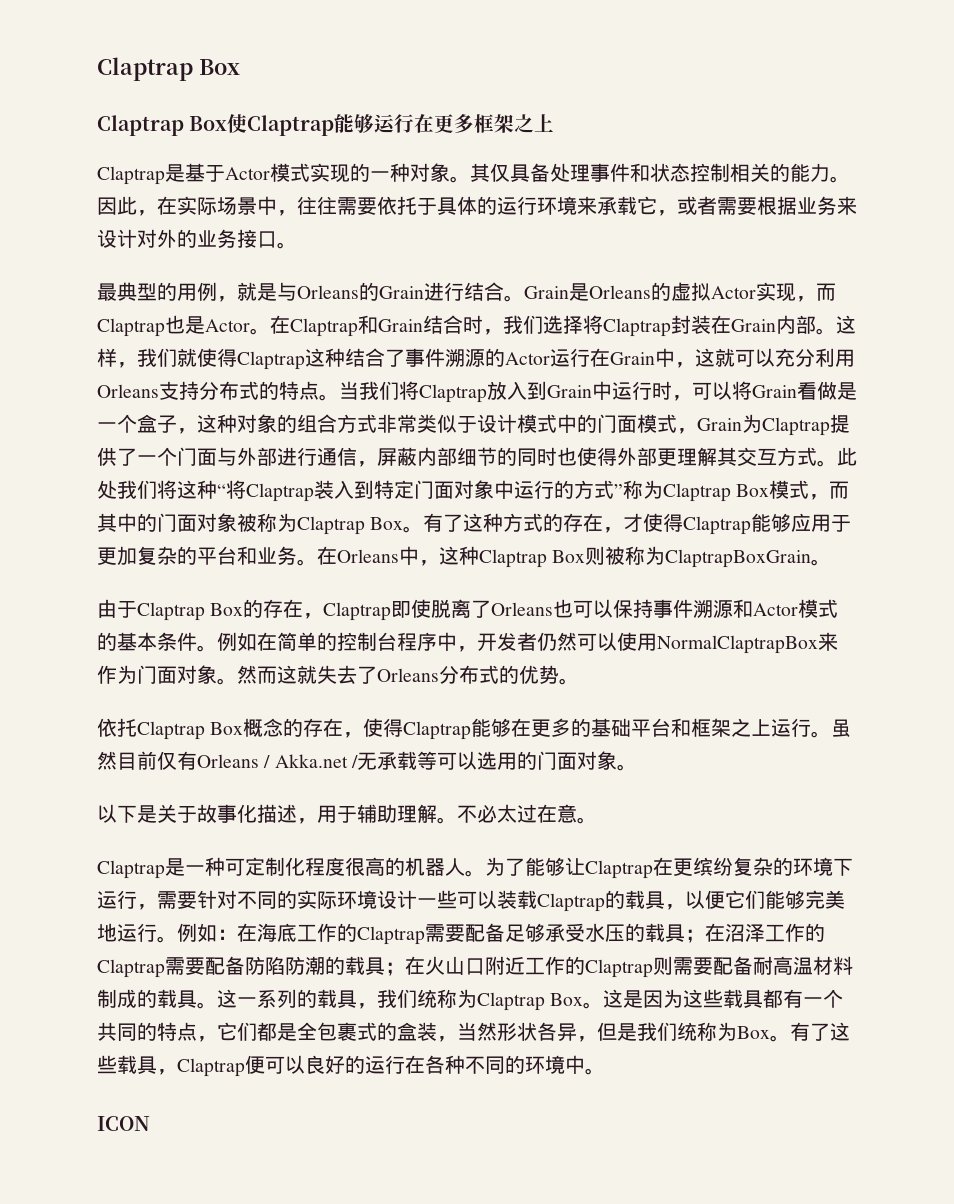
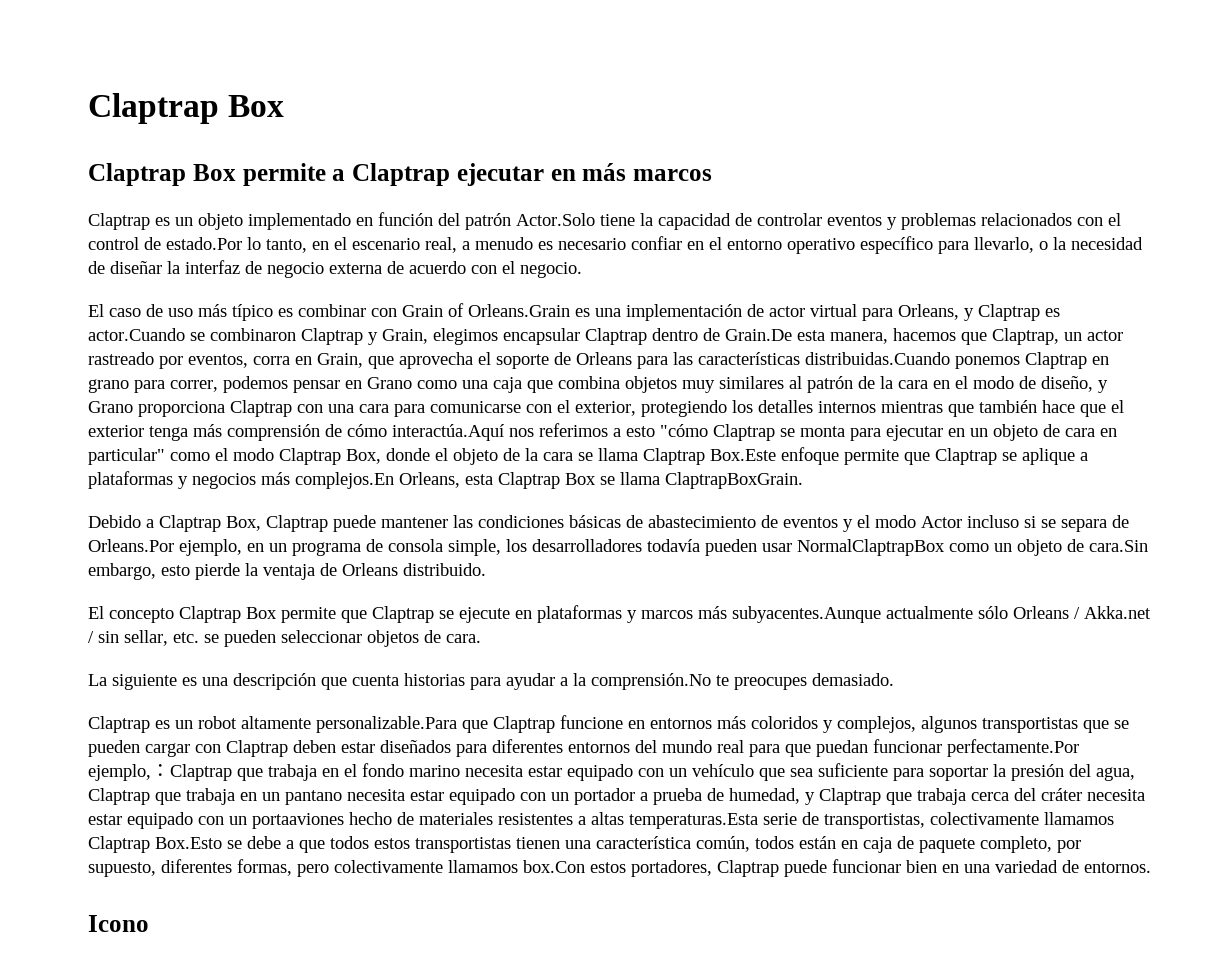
[227,114,555,136] [97,163,850,185] [97,196,857,216] [97,229,297,249] [97,282,836,302] [97,315,856,337] [97,348,855,370] [97,381,857,403] [97,414,850,436] [97,447,857,467] [97,480,850,502] [97,513,852,535] [97,546,832,568] [97,599,839,621] [97,632,838,654] [97,665,579,685] [97,718,852,740] [97,751,637,771] [97,804,597,824] [97,857,853,879] [97,890,845,912] [97,923,825,945] [97,956,853,978] [97,989,844,1011] [97,1022,850,1042] [97,1055,605,1077] [97,1116,150,1131] 使Claptrap能够运行在更多框架之上 // Claptrap是基于Actor模式实现的一种对象。其仅具备处理事件和状态控制相关的能力。因此，在实际场景中，往往需要依托于具体的运行环境来承载它，或者需要根据业务来设计对外的业务接口。 // 最典型的用例，就是与Orleans的Grain进行结合。Grain是Orleans的虚拟Actor实现，而Claptrap也是Actor。在Claptrap和Grain结合时，我们选择将Claptrap封装在Grain内部。这样，我们就使得Claptrap这种结合了事件溯源的Actor运行在Grain中，这就可以充分利用Orleans支持分布式的特点。当我们将Claptrap放入到Grain中运行时，可以将Grain看做是一个盒子，这种对象的组合方式非常类似于设计模式中的门面模式，Grain为Claptrap提供了一个门面与外部进行通信，屏蔽内部细节的同时也使得外部更理解其交互方式。此处我们将这种“将Claptrap装入到特定门面对象中运行的方式”称为Claptrap Box模式，而其中的门面对象被称为Claptrap Box。有了这种方式的存在，才使得Claptrap能够应用于更加复杂的平台和业务。在Orleans中，这种Claptrap Box则被称为ClaptrapBoxGrain。 // 由于Claptrap Box的存在，Claptrap即使脱离了Orleans也可以保持事件溯源和Actor模式的基本条件。例如在简单的控制台程序中，开发者仍然可以使用NormalClaptrapBox来作为门面对象。然而这就失去了Orleans分布式的优势。 // 依托Claptrap Box概念的存在，使得Claptrap能够在更多的基础平台和框架之上运行。虽然目前仅有Orleans / Akka.net /无承载等可以选用的门面对象。 // 以下是关于故事化描述，用于辅助理解。不必太过在意。 // Claptrap是一种可定制化程度很高的机器人。为了能够让Claptrap在更缤纷复杂的环境下运行，需要针对不同的实际环境设计一些可以装载Claptrap的载具，以便它们能够完美地运行。例如：在海底工作的Claptrap需要配备足够承受水压的载具；在沼泽工作的Claptrap需要配备防陷防潮的载具；在火山口附近工作的Claptrap则需要配备耐高温材料制成的载具。这一系列的载具，我们统称为Claptrap Box。这是因为这些载具都有一个共同的特点，它们都是全包裹式的盒装，当然形状各异，但是我们统称为Box。有了这些载具，Claptrap便可以良好的运行在各种不同的环境中。 // ICON -> [242,163,712,186] [88,212,1121,230] [88,236,1143,254] [88,260,582,278] [88,303,1060,321] [88,328,1123,345] [88,352,1109,369] [88,376,1108,393] [88,400,1124,417] [88,423,1117,441] [88,447,1088,465] [88,471,803,489] [88,515,1129,532] [88,539,1148,556] [88,563,486,580] [88,605,1151,623] [88,630,481,647] [88,673,894,690] [88,715,1129,733] [88,739,1079,757] [88,763,1135,781] [88,788,1145,805] [88,812,1114,829] [88,836,1081,853] [88,859,1151,877] [88,915,149,932] permite a Claptrap ejecutar en más marcos // Claptrap es un objeto implementado en función del patrón Actor.Solo tiene la capacidad de controlar eventos y problemas relacionados con el control de estado.Por lo tanto, en el escenario real, a menudo es necesario confiar en el entorno operativo específico para llevarlo, o la necesidad de diseñar la interfaz de negocio externa de acuerdo con el negocio. // El caso de uso más típico es combinar con Grain of Orleans.Grain es una implementación de actor virtual para Orleans, y Claptrap es actor.Cuando se combinaron Claptrap y Grain, elegimos encapsular Claptrap dentro de Grain.De esta manera, hacemos que Claptrap, un actor rastreado por eventos, corra en Grain, que aprovecha el soporte de Orleans para las características distribuidas.Cuando ponemos Claptrap en grano para correr, podemos pensar en Grano como una caja que combina objetos muy similares al patrón de la cara en el modo de diseño, y Grano proporciona Claptrap con una cara para comunicarse con el exterior, protegiendo los detalles internos mientras que también hace que el exterior tenga más comprensión de cómo interactúa.Aquí nos referimos a esto "cómo Claptrap se monta para ejecutar en un objeto de cara en particular" como el modo Claptrap Box, donde el objeto de la cara se llama Claptrap Box.Este enfoque permite que Claptrap se aplique a plataformas y negocios más complejos.En Orleans, esta Claptrap Box se llama ClaptrapBoxGrain. // Debido a Claptrap Box, Claptrap puede mantener las condiciones básicas de abastecimiento de eventos y el modo Actor incluso si se separa de Orleans.Por ejemplo, en un programa de consola simple, los desarrolladores todavía pueden usar NormalClaptrapBox como un objeto de cara.Sin embargo, esto pierde la ventaja de Orleans distribuido. // El concepto Claptrap Box permite que Claptrap se ejecute en plataformas y marcos más subyacentes.Aunque actualmente sólo Orleans / Akka.net / sin sellar, etc. se pueden seleccionar objetos de cara. // La siguiente es una descripción que cuenta historias para ayudar a la comprensión.No te preocupes demasiado. // Claptrap es un robot altamente personalizable.Para que Claptrap funcione en entornos más coloridos y complejos, algunos transportistas que se pueden cargar con Claptrap deben estar diseñados para diferentes entornos del mundo real para que puedan funcionar perfectamente.Por ejemplo,：Claptrap que trabaja en el fondo marino necesita estar equipado con un vehículo que sea suficiente para soportar la presión del agua, Claptrap que trabaja en un pantano necesita estar equipado con un portador a prueba de humedad, y Claptrap que trabaja cerca del cráter necesita estar equipado con un portaaviones hecho de materiales resistentes a altas temperaturas.Esta serie de transportistas, colectivamente llamamos Claptrap Box.Esto se debe a que todos estos transportistas tienen una característica común, todos están en caja de paquete completo, por supuesto, diferentes formas, pero colectivamente llamamos box.Con estos portadores, Claptrap puede funcionar bien en una variedad de entornos. // Icono

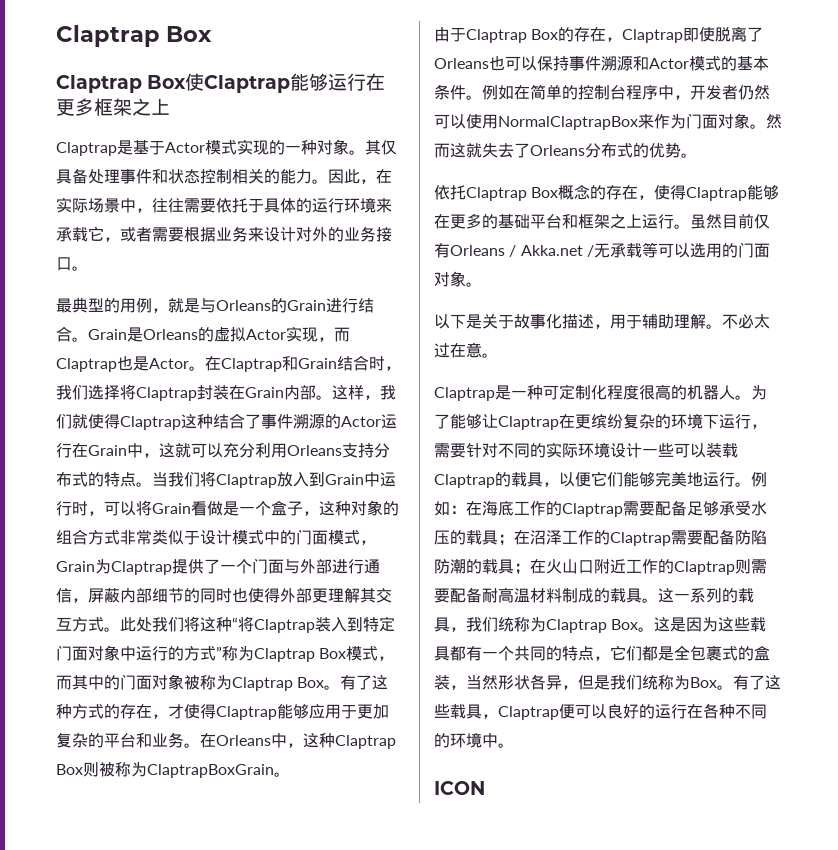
[242,163,712,186] [88,212,1121,230] [88,236,1143,254] [88,260,582,278] [88,303,1060,321] [88,328,1123,345] [88,352,1109,369] [88,376,1108,393] [88,400,1124,417] [88,423,1117,441] [88,447,1088,465] [88,471,803,489] [88,515,1129,532] [88,539,1148,556] [88,563,486,580] [88,605,1151,623] [88,630,481,647] [88,673,894,690] [88,715,1129,733] [88,739,1079,757] [88,763,1135,781] [88,788,1145,805] [88,812,1114,829] [88,836,1081,853] [88,859,1151,877] [88,915,149,932] permite a Claptrap ejecutar en más marcos // Claptrap es un objeto implementado en función del patrón Actor.Solo tiene la capacidad de controlar eventos y problemas relacionados con el control de estado.Por lo tanto, en el escenario real, a menudo es necesario confiar en el entorno operativo específico para llevarlo, o la necesidad de diseñar la interfaz de negocio externa de acuerdo con el negocio. // El caso de uso más típico es combinar con Grain of Orleans.Grain es una implementación de actor virtual para Orleans, y Claptrap es actor.Cuando se combinaron Claptrap y Grain, elegimos encapsular Claptrap dentro de Grain.De esta manera, hacemos que Claptrap, un actor rastreado por eventos, corra en Grain, que aprovecha el soporte de Orleans para las características distribuidas.Cuando ponemos Claptrap en grano para correr, podemos pensar en Grano como una caja que combina objetos muy similares al patrón de la cara en el modo de diseño, y Grano proporciona Claptrap con una cara para comunicarse con el exterior, protegiendo los detalles internos mientras que también hace que el exterior tenga más comprensión de cómo interactúa.Aquí nos referimos a esto "cómo Claptrap se monta para ejecutar en un objeto de cara en particular" como el modo Claptrap Box, donde el objeto de la cara se llama Claptrap Box.Este enfoque permite que Claptrap se aplique a plataformas y negocios más complejos.En Orleans, esta Claptrap Box se llama ClaptrapBoxGrain. // Debido a Claptrap Box, Claptrap puede mantener las condiciones básicas de abastecimiento de eventos y el modo Actor incluso si se separa de Orleans.Por ejemplo, en un programa de consola simple, los desarrolladores todavía pueden usar NormalClaptrapBox como un objeto de cara.Sin embargo, esto pierde la ventaja de Orleans distribuido. // El concepto Claptrap Box permite que Claptrap se ejecute en plataformas y marcos más subyacentes.Aunque actualmente sólo Orleans / Akka.net / sin sellar, etc. se pueden seleccionar objetos de cara. // La siguiente es una descripción que cuenta historias para ayudar a la comprensión.No te preocupes demasiado. // Claptrap es un robot altamente personalizable.Para que Claptrap funcione en entornos más coloridos y complejos, algunos transportistas que se pueden cargar con Claptrap deben estar diseñados para diferentes entornos del mundo real para que puedan funcionar perfectamente.Por ejemplo,：Claptrap que trabaja en el fondo marino necesita estar equipado con un vehículo que sea suficiente para soportar la presión del agua, Claptrap que trabaja en un pantano necesita estar equipado con un portador a prueba de humedad, y Claptrap que trabaja cerca del cráter necesita estar equipado con un portaaviones hecho de materiales resistentes a altas temperaturas.Esta serie de transportistas, colectivamente llamamos Claptrap Box.Esto se debe a que todos estos transportistas tienen una característica común, todos están en caja de paquete completo, por supuesto, diferentes formas, pero colectivamente llamamos box.Con estos portadores, Claptrap puede funcionar bien en una variedad de entornos. // Icono -> [185,73,386,93] [56,98,170,116] [56,139,397,156] [56,168,392,184] [56,197,392,213] [56,226,392,242] [56,257,88,271] [56,297,374,313] [56,326,350,342] [56,355,401,372] [56,384,396,401] [56,413,397,430] [56,443,390,458] [56,471,396,488] [56,500,399,516] [56,529,376,545] [56,558,380,575] [56,588,392,603] [56,616,395,633] [56,645,395,662] [56,674,389,691] [56,704,389,720] [56,732,396,749] [56,762,290,778] [434,26,764,43] [434,56,769,71] [434,84,770,100] [434,113,782,130] [434,142,697,158] [434,184,780,201] [434,213,770,229] [434,242,770,258] [434,271,482,287] [434,313,770,329] [434,342,498,358] [434,384,767,401] [434,413,767,430] [434,442,738,458] [434,471,767,488] [434,500,767,517] [434,529,767,546] [434,559,767,575] [434,587,754,603] [434,617,767,633] [434,645,770,661] [434,674,781,690] [434,703,767,720] [434,732,514,748] [434,781,485,795] 使Claptrap能够运行在更多框架之上 // Claptrap是基于Actor模式实现的一种对象。其仅具备处理事件和状态控制相关的能力。因此，在实际场景中，往往需要依托于具体的运行环境来承载它，或者需要根据业务来设计对外的业务接口。 // 最典型的用例，就是与Orleans的Grain进行结合。Grain是Orleans的虚拟Actor实现，而Claptrap也是Actor。在Claptrap和Grain结合时，我们选择将Claptrap封装在Grain内部。这样，我们就使得Claptrap这种结合了事件溯源的Actor运行在Grain中，这就可以充分利用Orleans支持分布式的特点。当我们将Claptrap放入到Grain中运行时，可以将Grain看做是一个盒子，这种对象的组合方式非常类似于设计模式中的门面模式，Grain为Claptrap提供了一个门面与外部进行通信，屏蔽内部细节的同时也使得外部更理解其交互方式。此处我们将这种“将Claptrap装入到特定门面对象中运行的方式”称为Claptrap Box模式，而其中的门面对象被称为Claptrap Box。有了这种方式的存在，才使得Claptrap能够应用于更加复杂的平台和业务。在Orleans中，这种Claptrap Box则被称为ClaptrapBoxGrain。 // 由于Claptrap Box的存在，Claptrap即使脱离了Orleans也可以保持事件溯源和Actor模式的基本条件。例如在简单的控制台程序中，开发者仍然可以使用NormalClaptrapBox来作为门面对象。然而这就失去了Orleans分布式的优势。 // 依托Claptrap Box概念的存在，使得Claptrap能够在更多的基础平台和框架之上运行。虽然目前仅有Orleans / Akka.net /无承载等可以选用的门面对象。 // 以下是关于故事化描述，用于辅助理解。不必太过在意。 // Claptrap是一种可定制化程度很高的机器人。为了能够让Claptrap在更缤纷复杂的环境下运行，需要针对不同的实际环境设计一些可以装载Claptrap的载具，以便它们能够完美地运行。例如：在海底工作的Claptrap需要配备足够承受水压的载具；在沼泽工作的Claptrap需要配备防陷防潮的载具；在火山口附近工作的Claptrap则需要配备耐高温材料制成的载具。这一系列的载具，我们统称为Claptrap Box。这是因为这些载具都有一个共同的特点，它们都是全包裹式的盒装，当然形状各异，但是我们统称为Box。有了这些载具，Claptrap便可以良好的运行在各种不同的环境中。 // ICON

